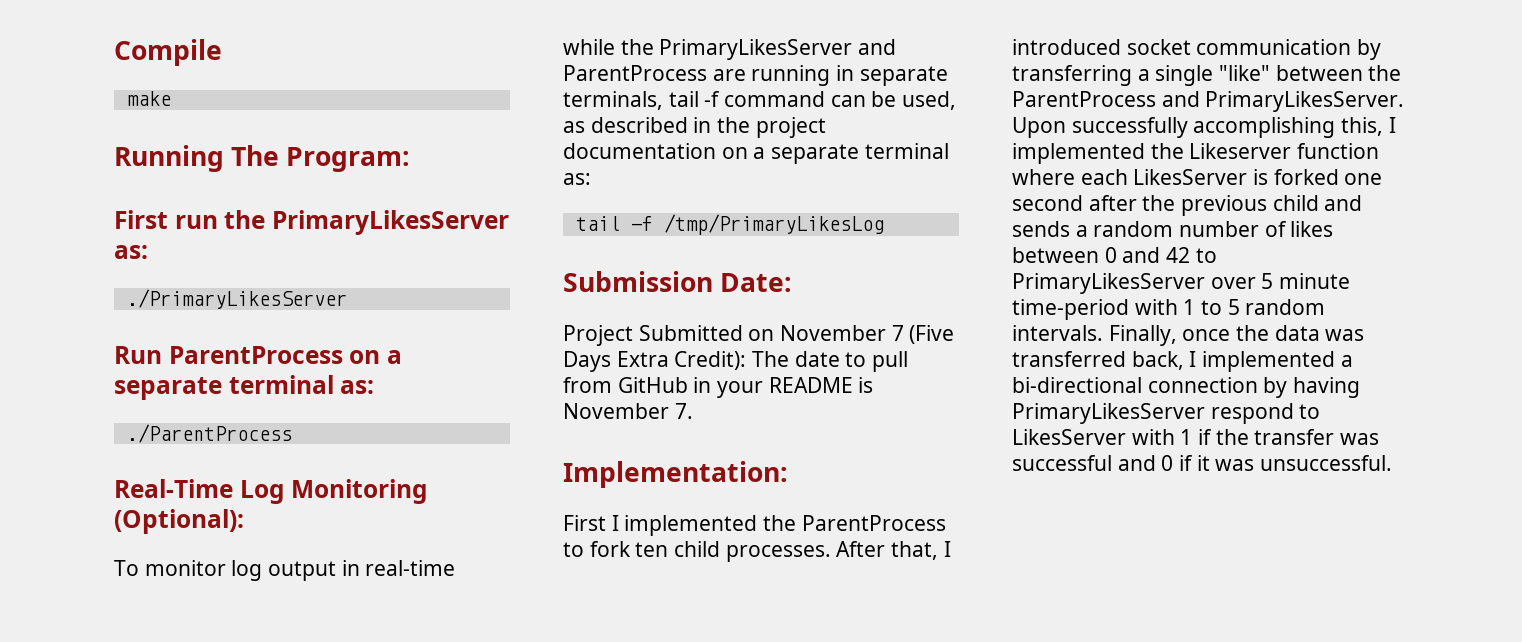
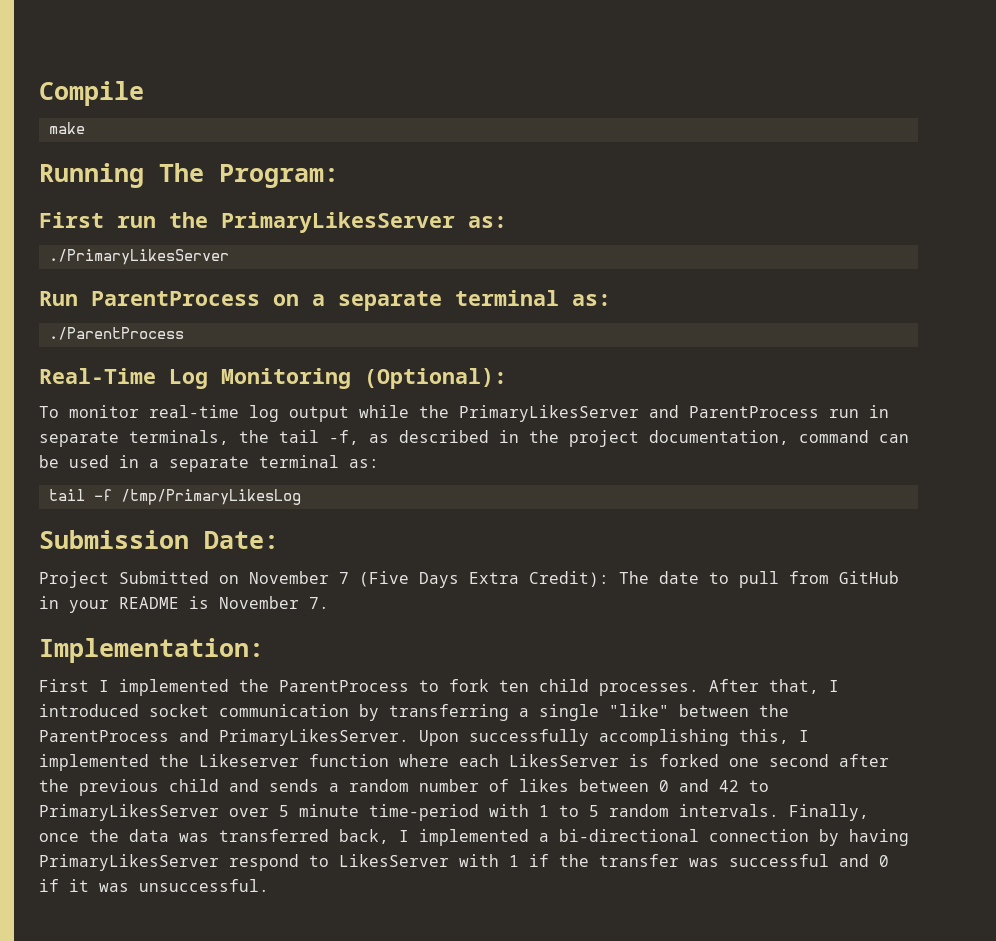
(226, 568) none -> [149,405,239,418] real-time
[341,560,456,576] in real-time -> (349, 414) none
[712,65,831,86] are running -> [829,409,859,418] run
[668,91,957,110] tail -f command can be used, -> [239,430,359,445] the tail -f,
[563,143,748,159] documentation on -> [649,430,909,445] [39,455,139,468] documentation, command can be used in

